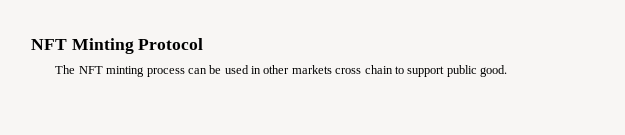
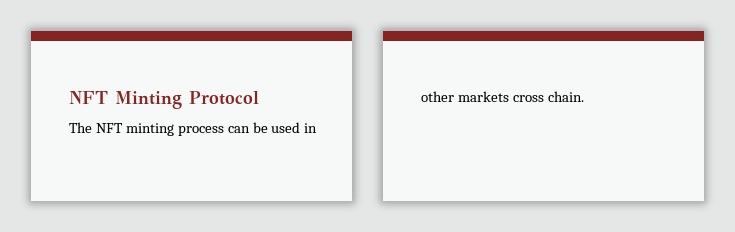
[364,65,508,77] chain to support public good. -> [547,91,584,102] chain.

